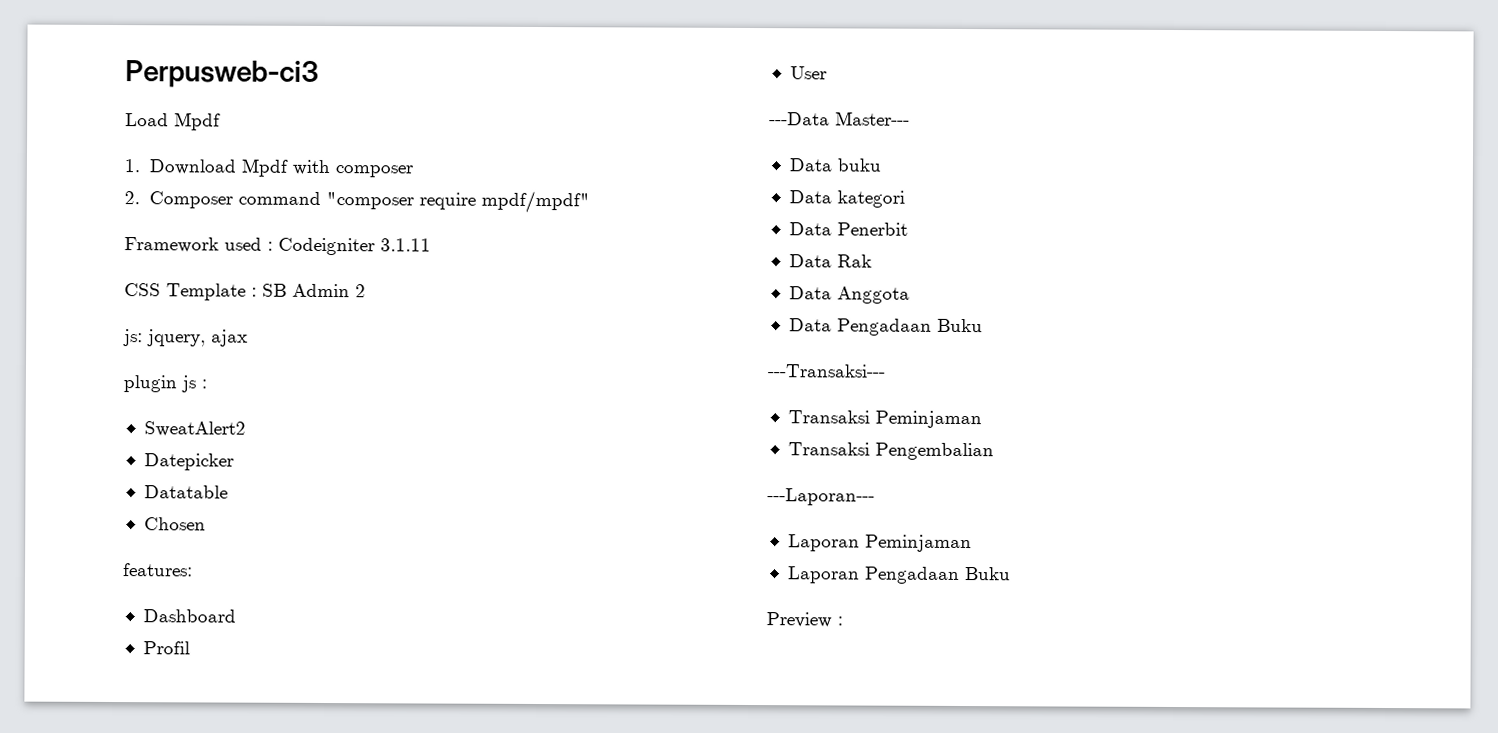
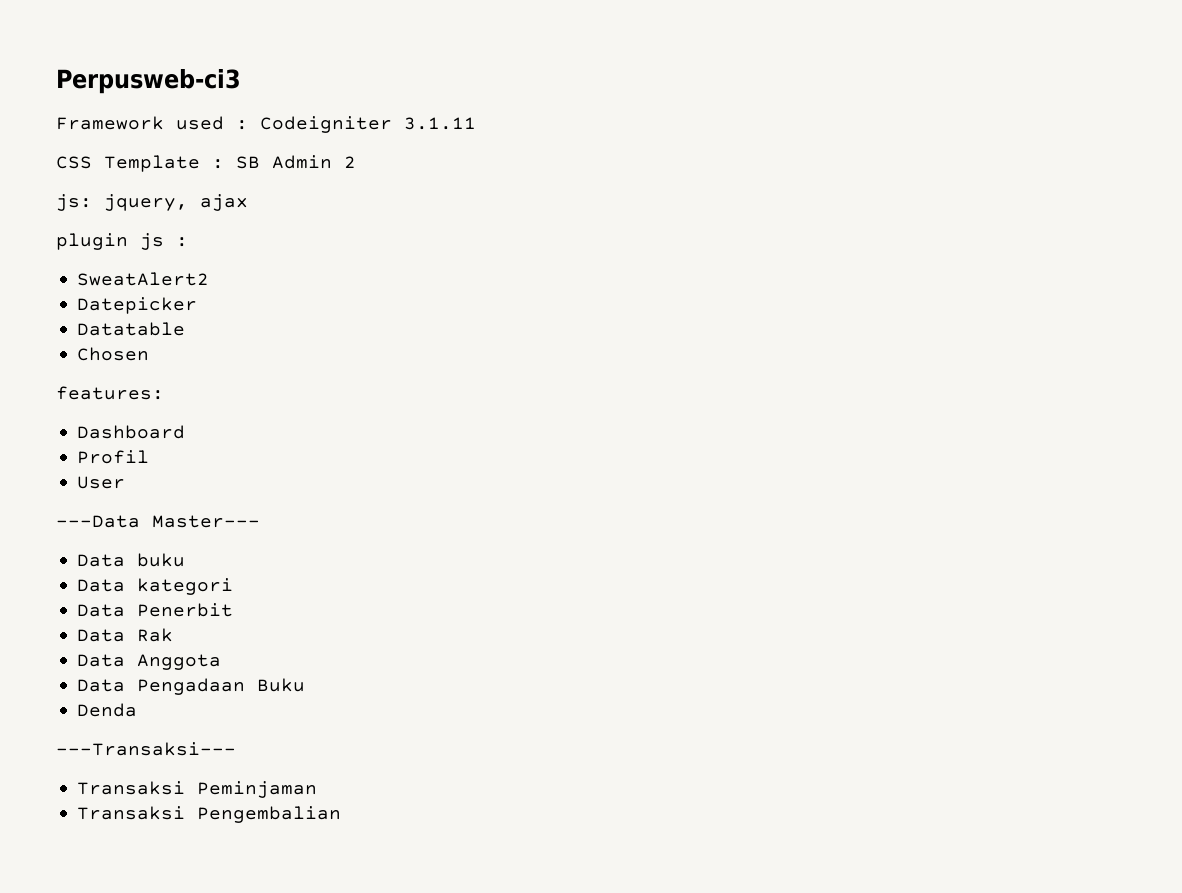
[125,112,221,131] [124,158,413,178] [124,190,590,214] // Load Mpdf // 1. Download Mpdf with composer // 2. Composer command "composer require mpdf/mpdf" -> (241, 81) none
(983, 325) none -> [77,703,138,717] // Denda
[767,488,875,506] [787,534,972,553] [786,566,1011,584] [766,612,843,628] // ---Laporan--- // Laporan Peminjaman // Laporan Pengadaan Buku // Preview : -> (342, 814) none

